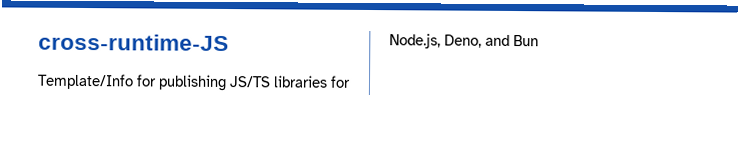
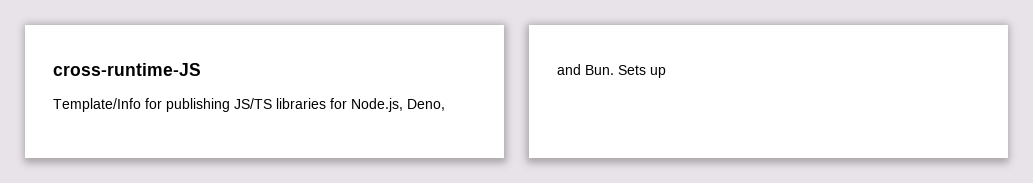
[513,35,539,47] Bun -> [585,65,666,78] Bun. Sets up

